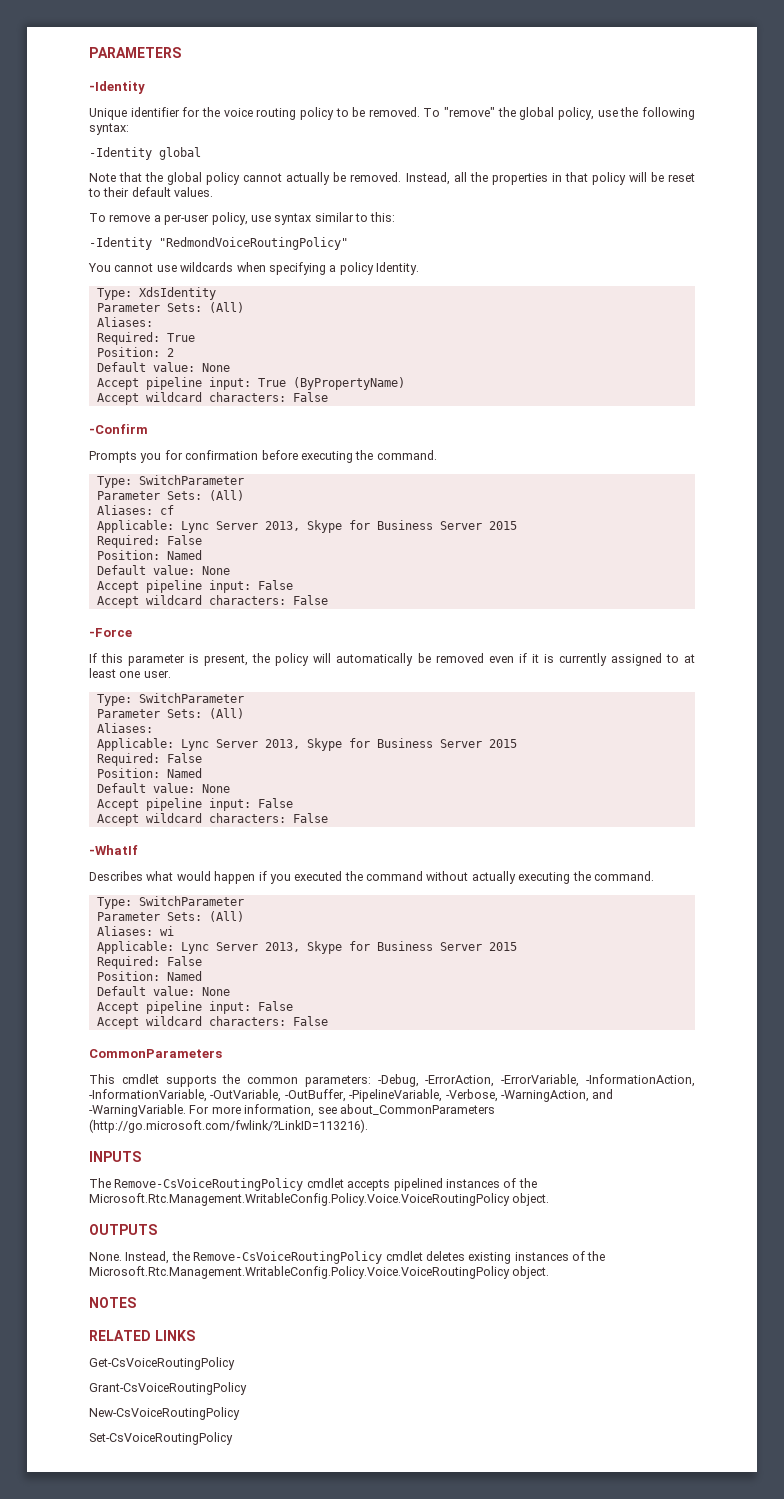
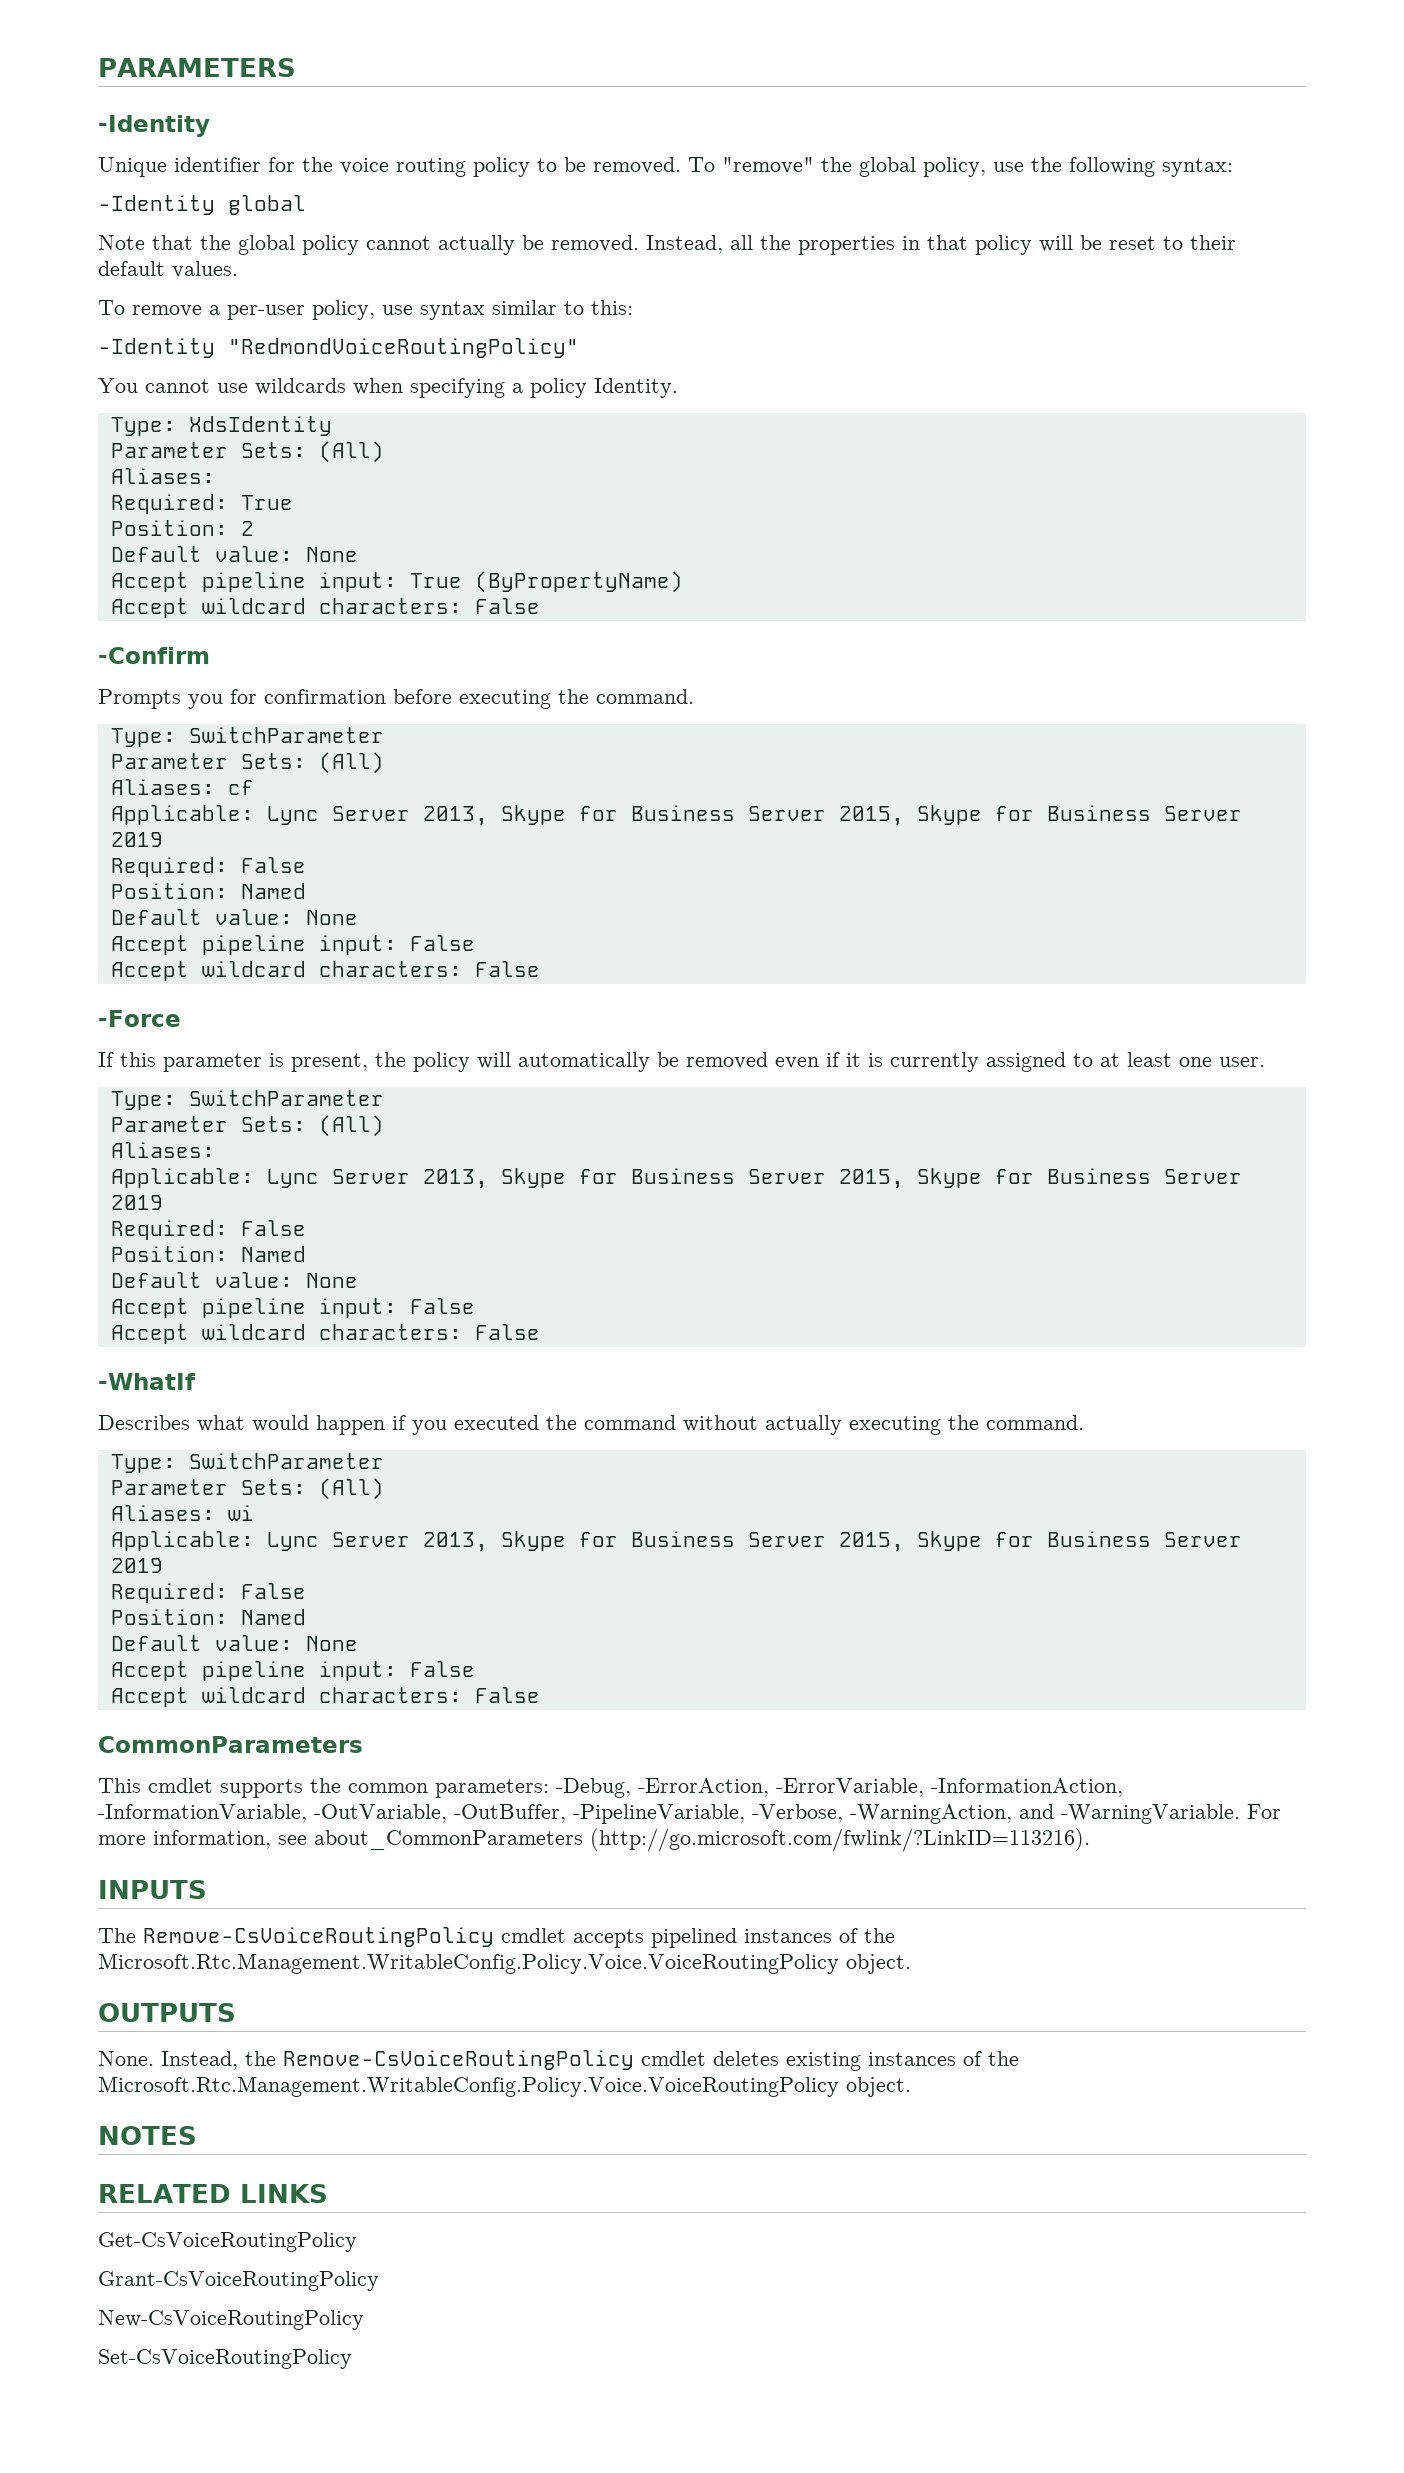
[488,521,517,530] 2015 -> [838,805,1242,826] [110,832,163,847] 2015, Skype for Business Server 2019
[488,739,517,748] 2015 -> [838,1168,1242,1189] [110,1195,163,1210] 2015, Skype for Business Server 2019
[488,942,517,951] 2015 -> [838,1531,1242,1552] [110,1558,163,1573] 2015, Skype for Business Server 2019

